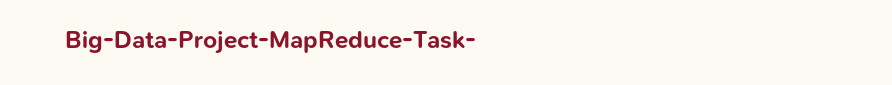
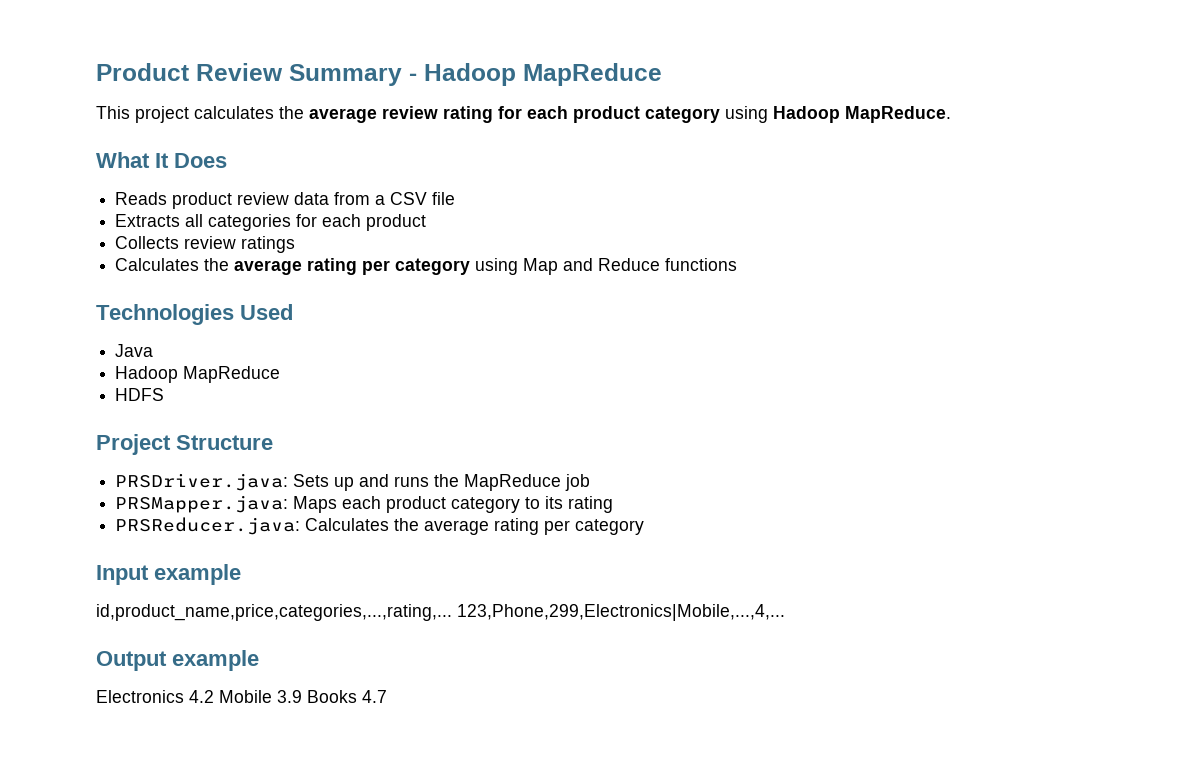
[65,31,476,54] Big-Data-Project-MapReduce-Task- -> [96,63,662,86] [96,106,951,123] [96,152,227,168] [115,192,456,209] [115,214,427,231] [115,236,296,253] [115,258,738,275] [96,304,293,325] [115,344,154,357] [115,366,281,383] [115,388,165,401] [96,434,273,455] [115,473,591,491] [115,495,614,513] [115,517,645,535] [96,564,241,585] [96,604,785,621] [96,650,259,671] [96,690,387,703] Product Review Summary - Hadoop MapReduce // This project calculates the average review rating for each product category using Hadoop MapReduce. // What It Does // Reads product review data from a CSV file // Extracts all categories for each product // Collects review ratings // Calculates the average rating per category using Map and Reduce functions // Technologies Used // Java // Hadoop MapReduce // HDFS // Project Structure // PRSDriver.java: Sets up and runs the MapReduce job // PRSMapper.java: Maps each product category to its rating // PRSReducer.java: Calculates the average rating per category // Input example // id,product_name,price,categories,...,rating,... 123,Phone,299,Electronics|Mobile,...,4,... // Output example // Electronics 4.2 Mobile 3.9 Books 4.7

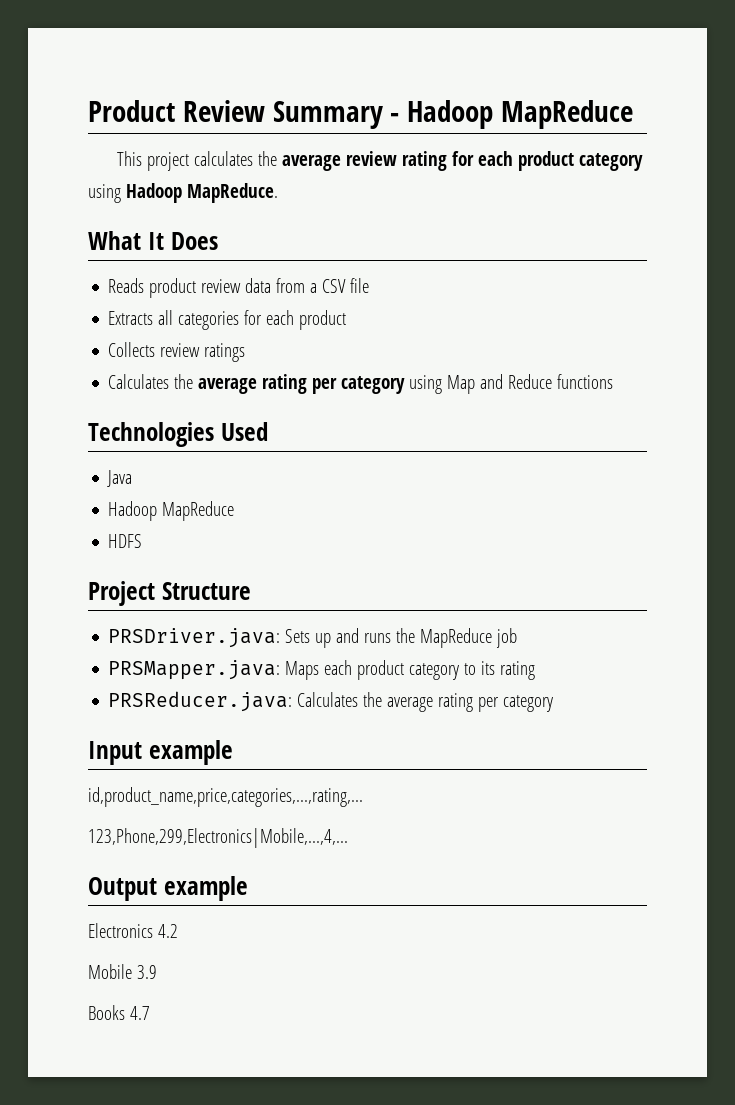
(452, 612) none -> (363, 797) //
(214, 696) none -> (178, 931) //
(302, 696) none -> (157, 972) //

